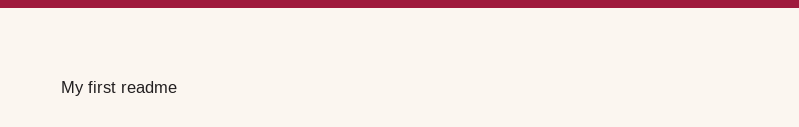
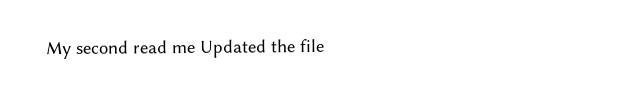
[88,81,177,93] first readme -> [75,38,325,58] second read me Updated the file

